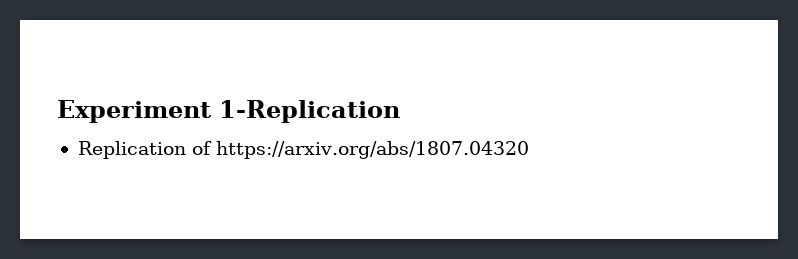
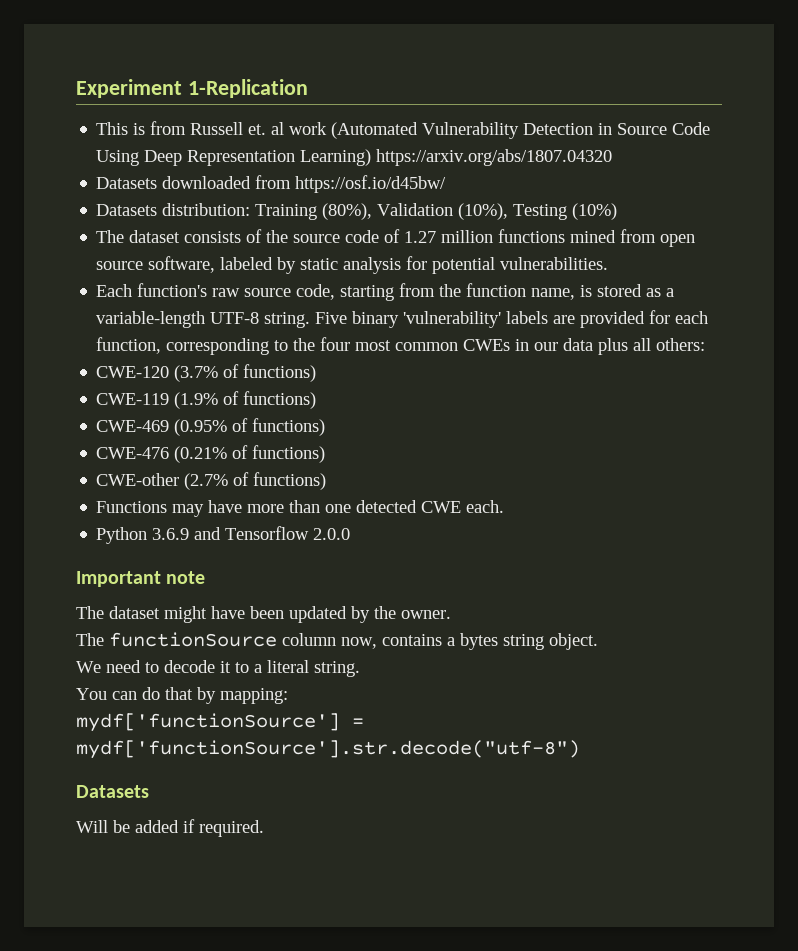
[77,141,529,159] Replication of https://arxiv.org/abs/1807.04320 -> [96,121,711,139] [96,149,613,166] [96,175,447,193] [96,203,618,220] [96,229,696,247] [96,256,609,274] [96,283,675,301] [96,310,709,328] [96,337,706,355] [96,364,317,382] [96,391,317,409] [96,418,326,436] [96,445,326,463] [96,472,327,490] [96,500,505,517] [96,526,351,544] [76,571,206,587] [76,606,451,623] [76,632,598,650] [76,660,360,677] [76,687,288,704] [76,713,364,732] [76,740,580,759] [76,785,149,798] [76,819,264,837] This is from Russell et. al work (Automated Vulnerability Detection in Source Code Using Deep Representation Learning) https://arxiv.org/abs/1807.04320 // Datasets downloaded from https://osf.io/d45bw/ // Datasets distribution: Training (80%), Validation (10%), Testing (10%) // The dataset consists of the source code of 1.27 million functions mined from open source software, labeled by static analysis for potential vulnerabilities. // Each function's raw source code, starting from the function name, is stored as a variable-length UTF-8 string. Five binary 'vulnerability' labels are provided for each function, corresponding to the four most common CWEs in our data plus all others: // CWE-120 (3.7% of functions) // CWE-119 (1.9% of functions) // CWE-469 (0.95% of functions) // CWE-476 (0.21% of functions) // CWE-other (2.7% of functions) // Functions may have more than one detected CWE each. // Python 3.6.9 and Tensorflow 2.0.0 // Important note // The dataset might have been updated by the owner. // The functionSource column now, contains a bytes string object. // We need to decode it to a literal string. // You can do that by mapping: // mydf['functionSource'] = mydf['functionSource'].str.decode("utf-8") // Datasets // Will be added if required.

